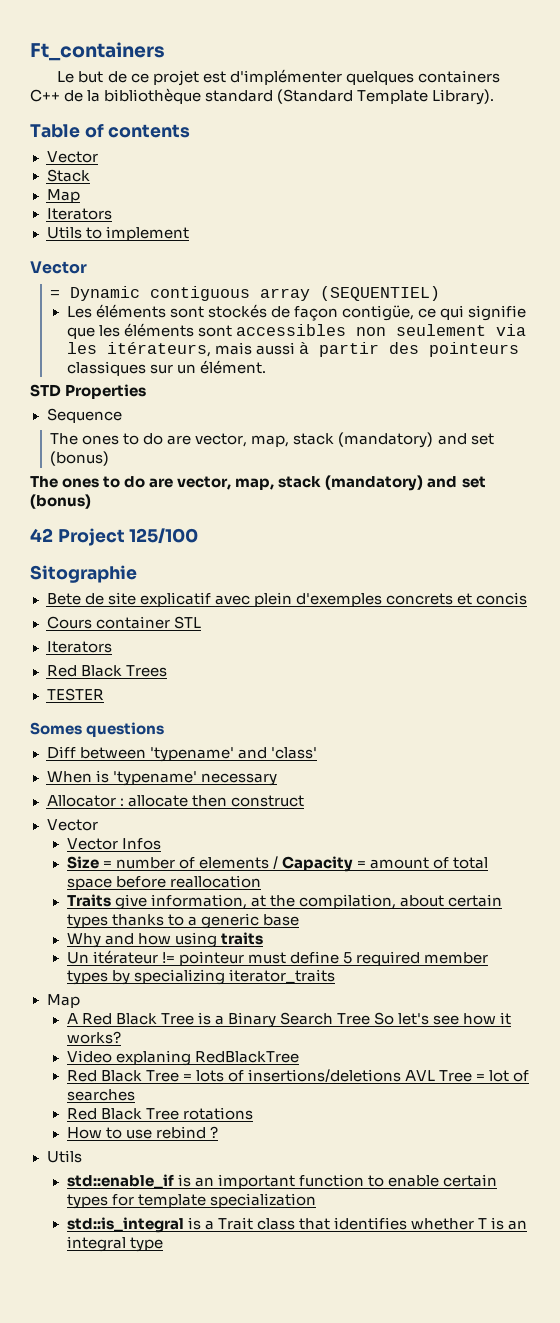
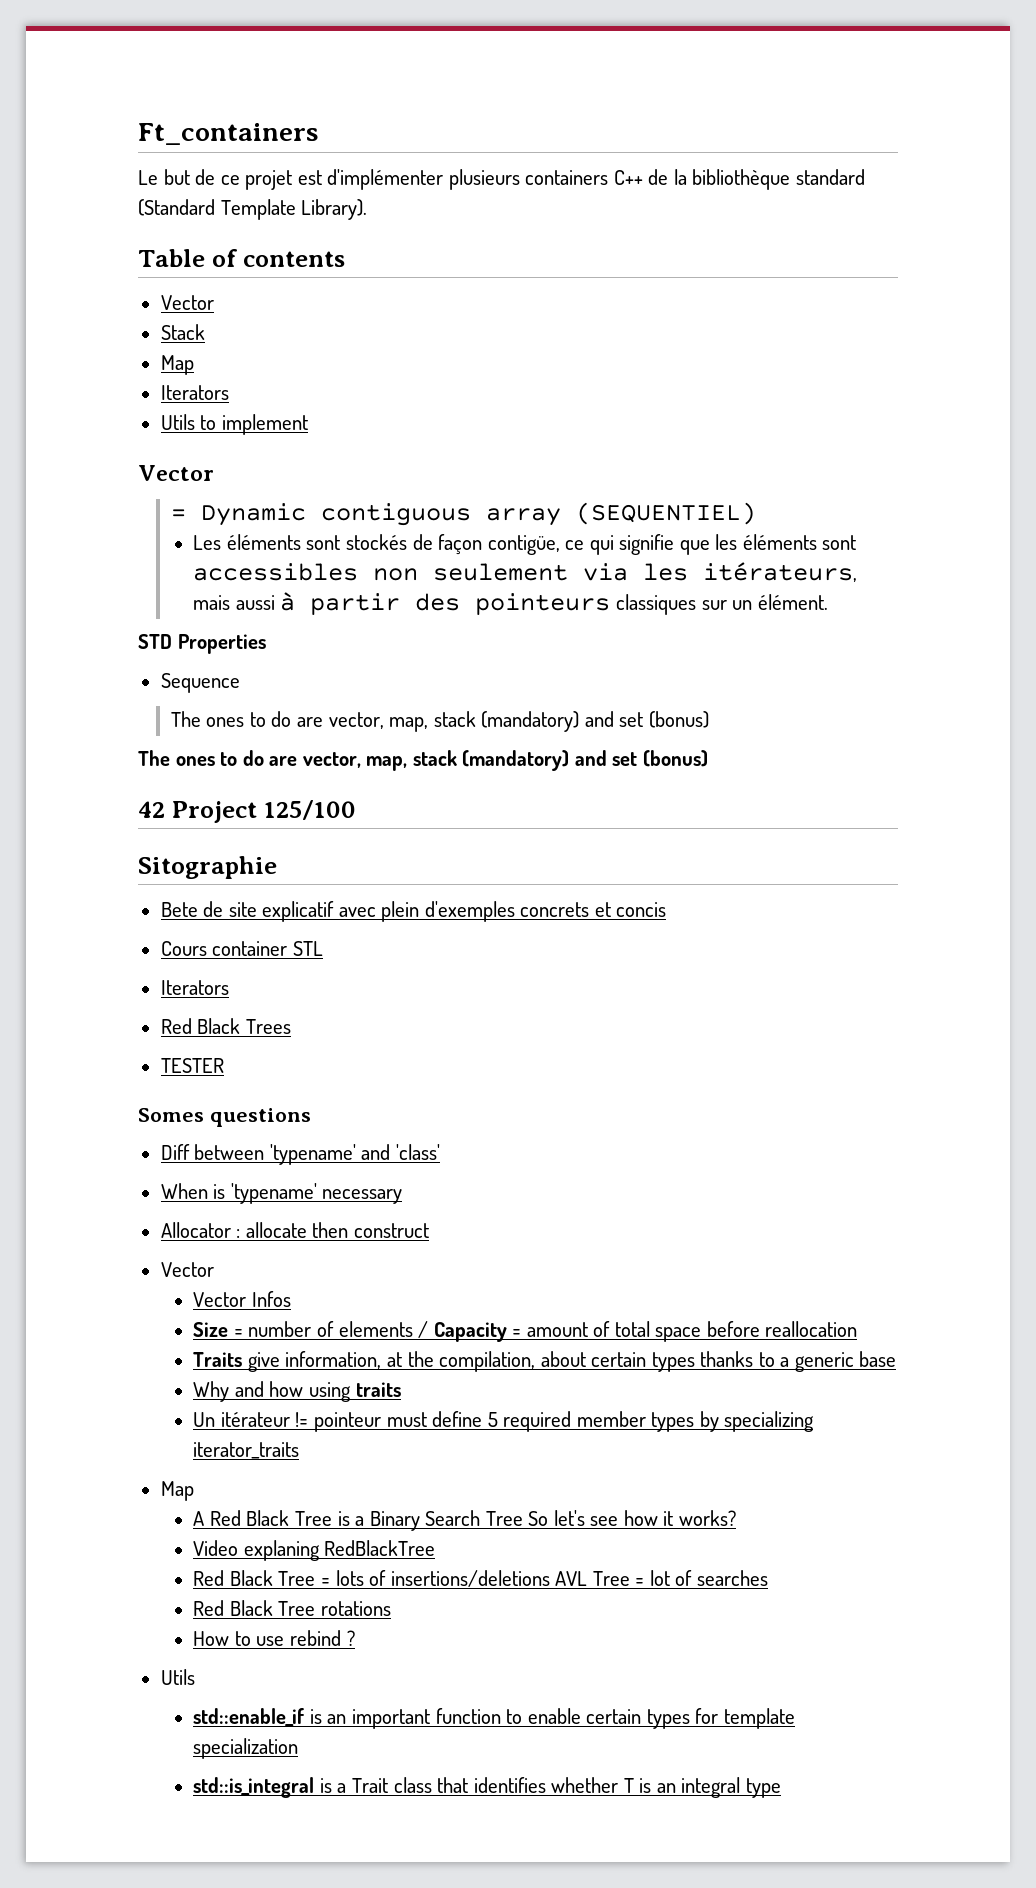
[345,71,414,85] quelques -> [448,169,520,190] plusieurs

